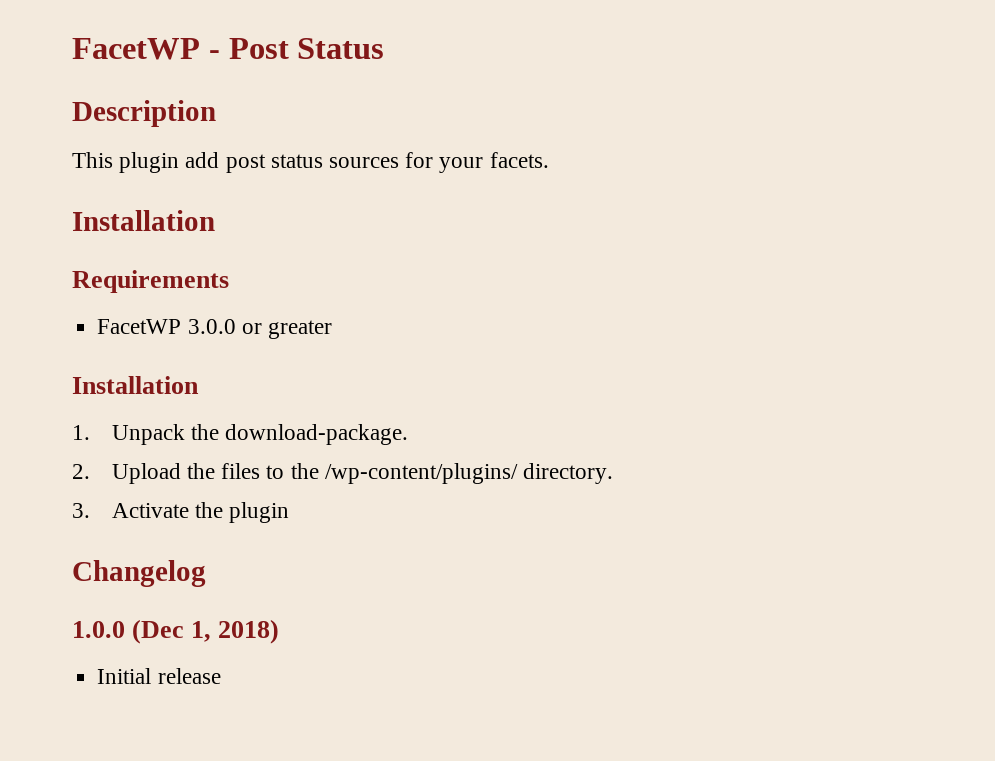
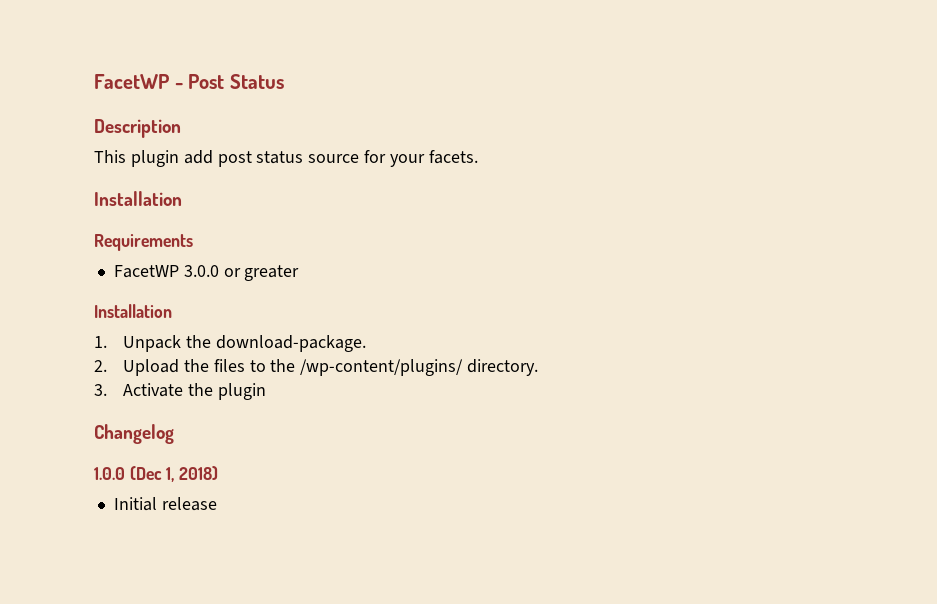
[329,157,400,168] sources -> [308,154,360,163] source

